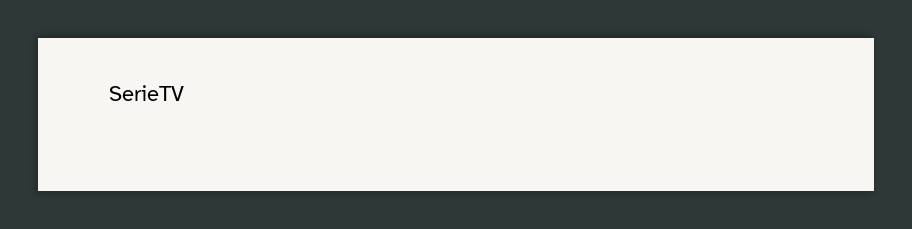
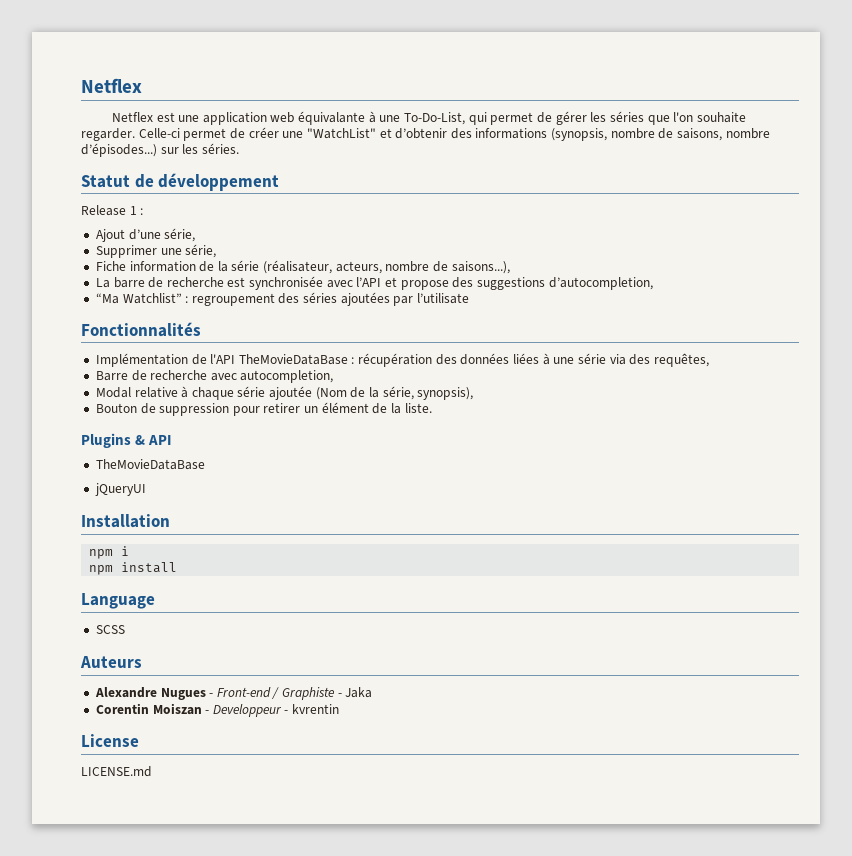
[109,85,184,101] SerieTV -> [81,78,142,93] [111,111,746,125] [81,127,770,141] [81,143,239,157] [81,173,280,191] [81,205,144,216] [95,228,196,242] [95,244,217,258] [95,260,510,274] [95,276,653,290] [95,292,470,306] [81,322,201,337] [95,353,709,367] [95,370,334,383] [95,386,474,400] [95,402,432,416] [81,433,173,448] [95,459,205,470] [94,483,146,496] [81,514,170,528] [89,546,130,559] [89,562,178,575] [81,593,155,609] [95,625,125,634] [80,656,142,668] [94,687,373,700] [95,703,340,717] [81,734,139,747] [81,766,152,777] Netflex // Netflex est une application web équivalante à une To-Do-List, qui permet de gérer les séries que l'on souhaite regarder. Celle-ci permet de créer une "WatchList" et d’obtenir des informations (synopsis, nombre de saisons, nombre d’épisodes...) sur les séries. // Statut de développement // Release 1 : // Ajout d’une série, // Supprimer une série, // Fiche information de la série (réalisateur, acteurs, nombre de saisons...), // La barre de recherche est synchronisée avec l’API et propose des suggestions d’autocompletion, // “Ma Watchlist” : regroupement des séries ajoutées par l’utilisate // Fonctionnalités // Implémentation de l'API TheMovieDataBase : récupération des données liées à une série via des requêtes, // Barre de recherche avec autocompletion, // Modal relative à chaque série ajoutée (Nom de la série, synopsis), // Bouton de suppression pour retirer un élément de la liste. // Plugins & API // TheMovieDataBase // jQueryUI // Installation // npm i // npm install // Language // SCSS // Auteurs // Alexandre Nugues - Front-end / Graphiste - Jaka // Corentin Moiszan - Developpeur - kvrentin // License // LICENSE.md

